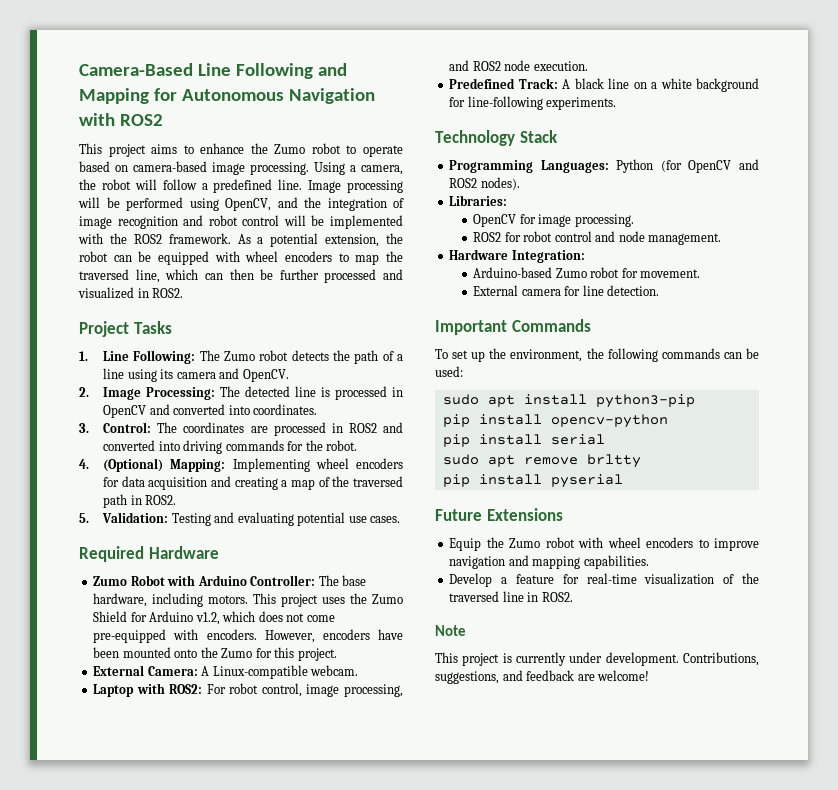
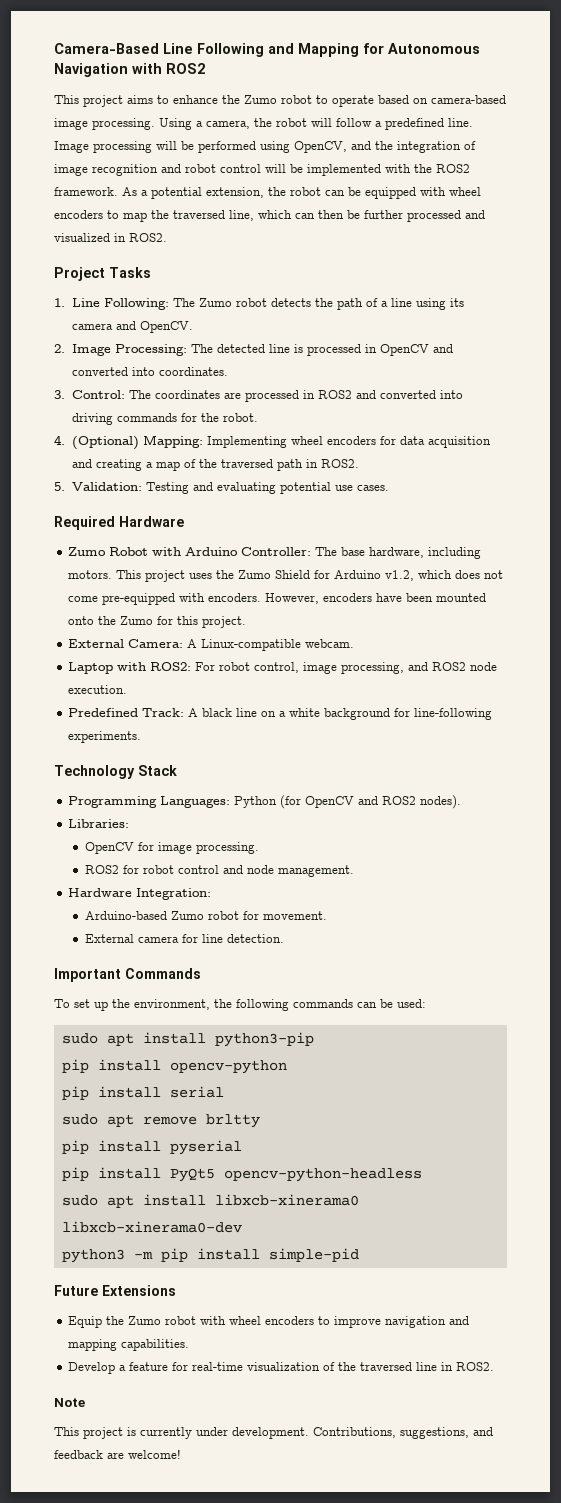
(623, 481) none -> [61,1167,422,1182] [61,1194,359,1208] [61,1221,242,1233] [61,1248,359,1263] // pip install PyQt5 opencv-python-headless // sudo apt install libxcb-xinerama0 libxcb-xinerama0-dev // python3 -m pip install simple-pid

